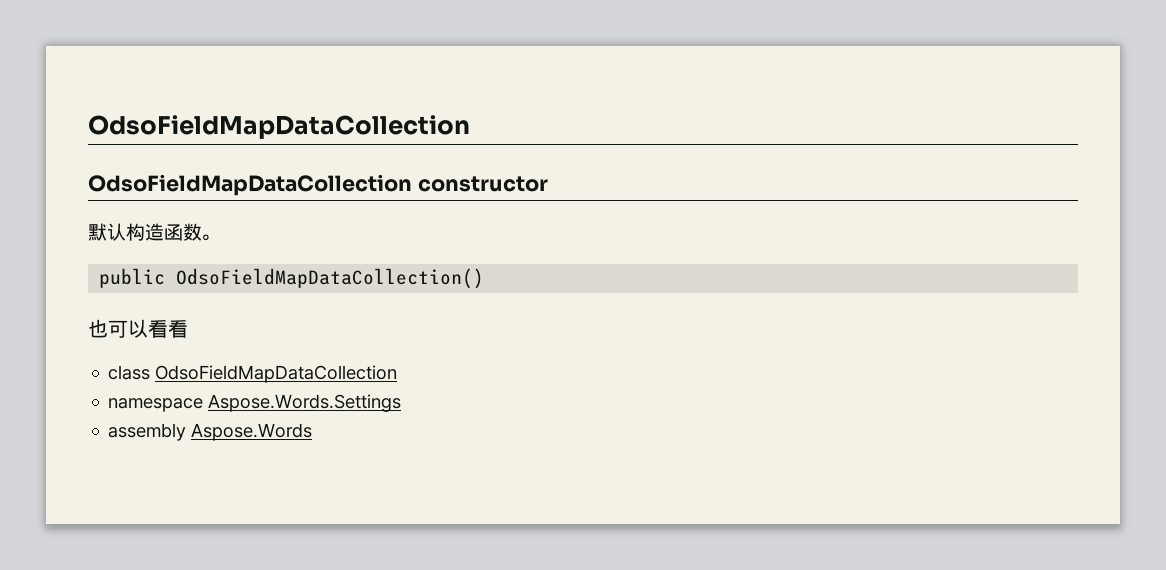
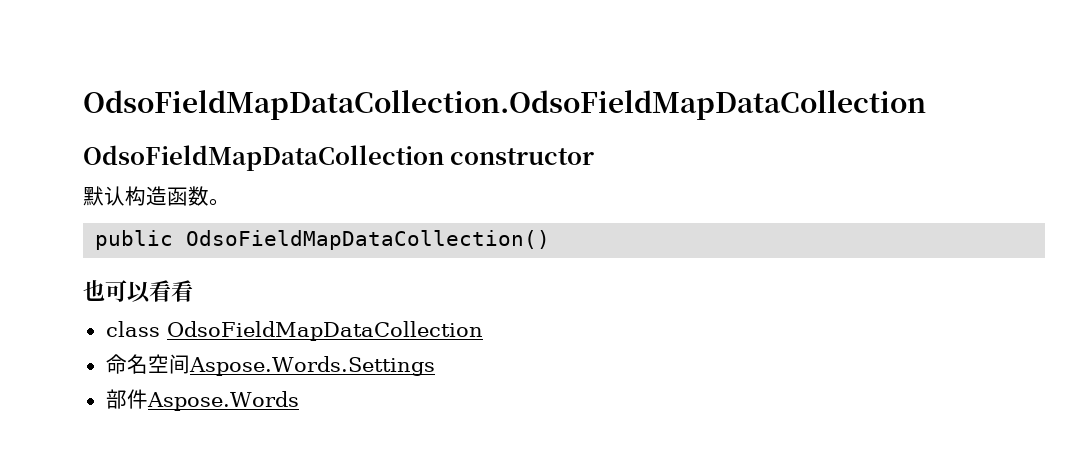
[88,115,470,139] OdsoFieldMapDataCollection -> [83,90,926,120] OdsoFieldMapDataCollection.OdsoFieldMapDataCollection
[108,398,204,412] namespace -> [105,354,190,374] 命名空间
[108,423,187,441] assembly -> [105,389,148,409] 部件

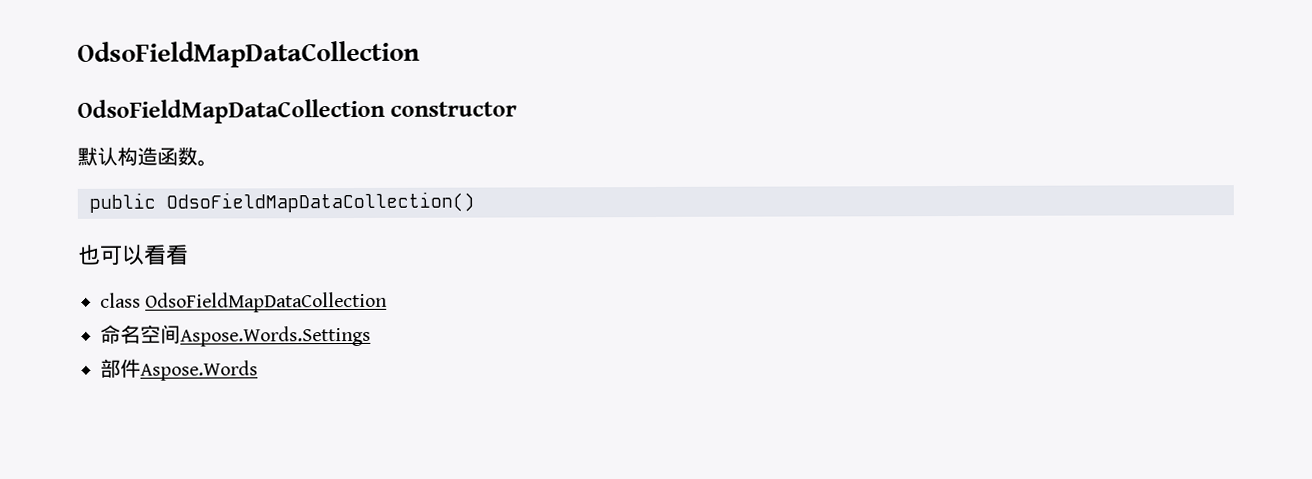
[83,90,926,120] OdsoFieldMapDataCollection.OdsoFieldMapDataCollection -> [77,40,420,68] OdsoFieldMapDataCollection

